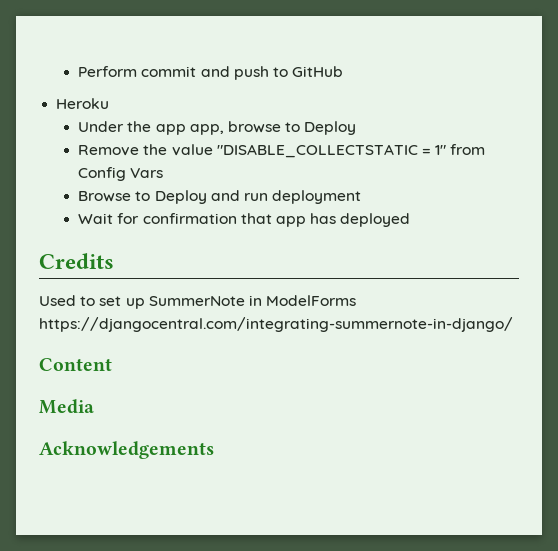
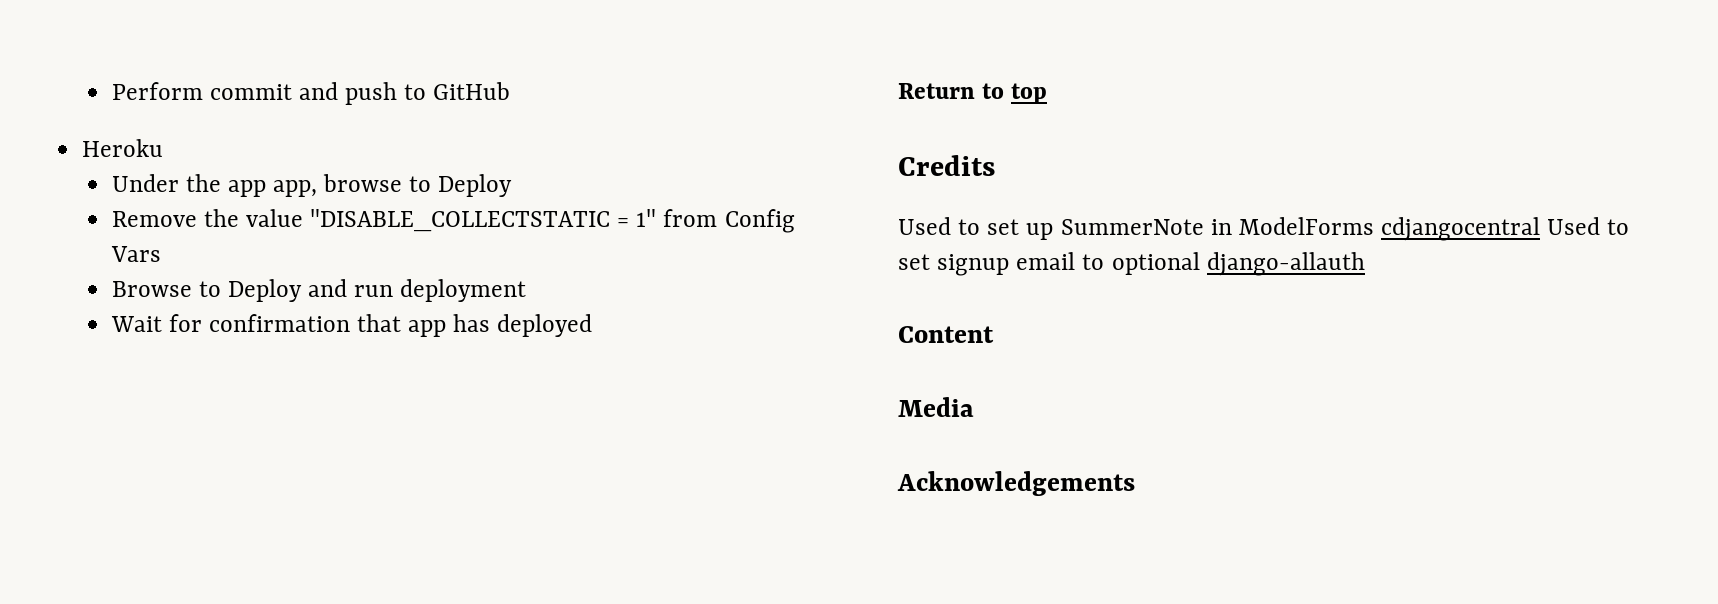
(411, 220) none -> [898,83,1048,104] // Return to top
[39,317,513,332] https://djangocentral.com/integrating-summernote-in-django/ -> [1381,217,1630,241] [898,252,1365,276] cdjangocentral Used to set signup email to optional django-allauth

